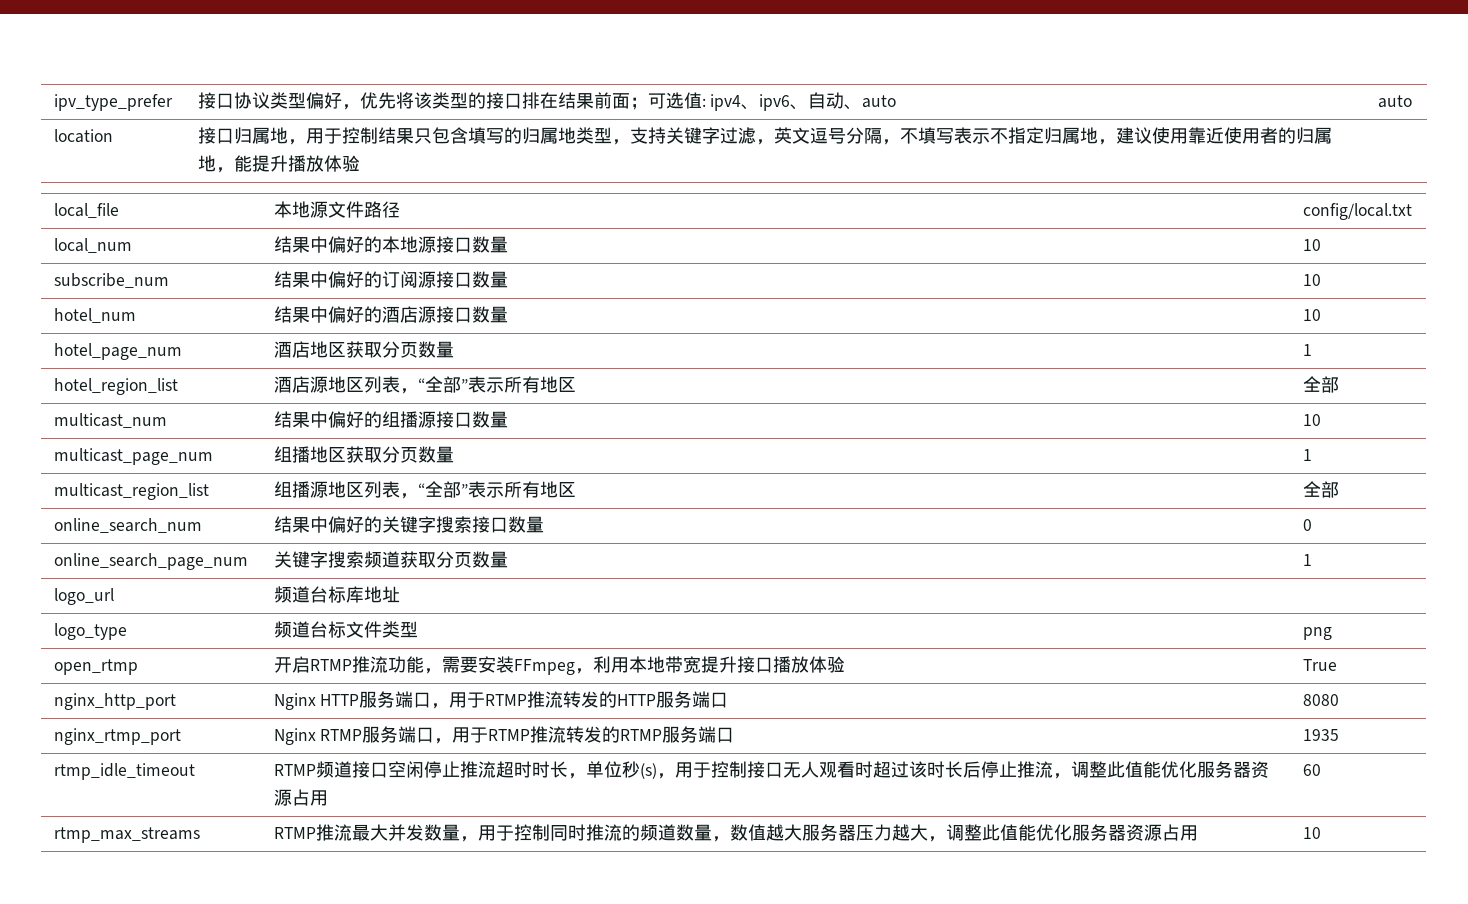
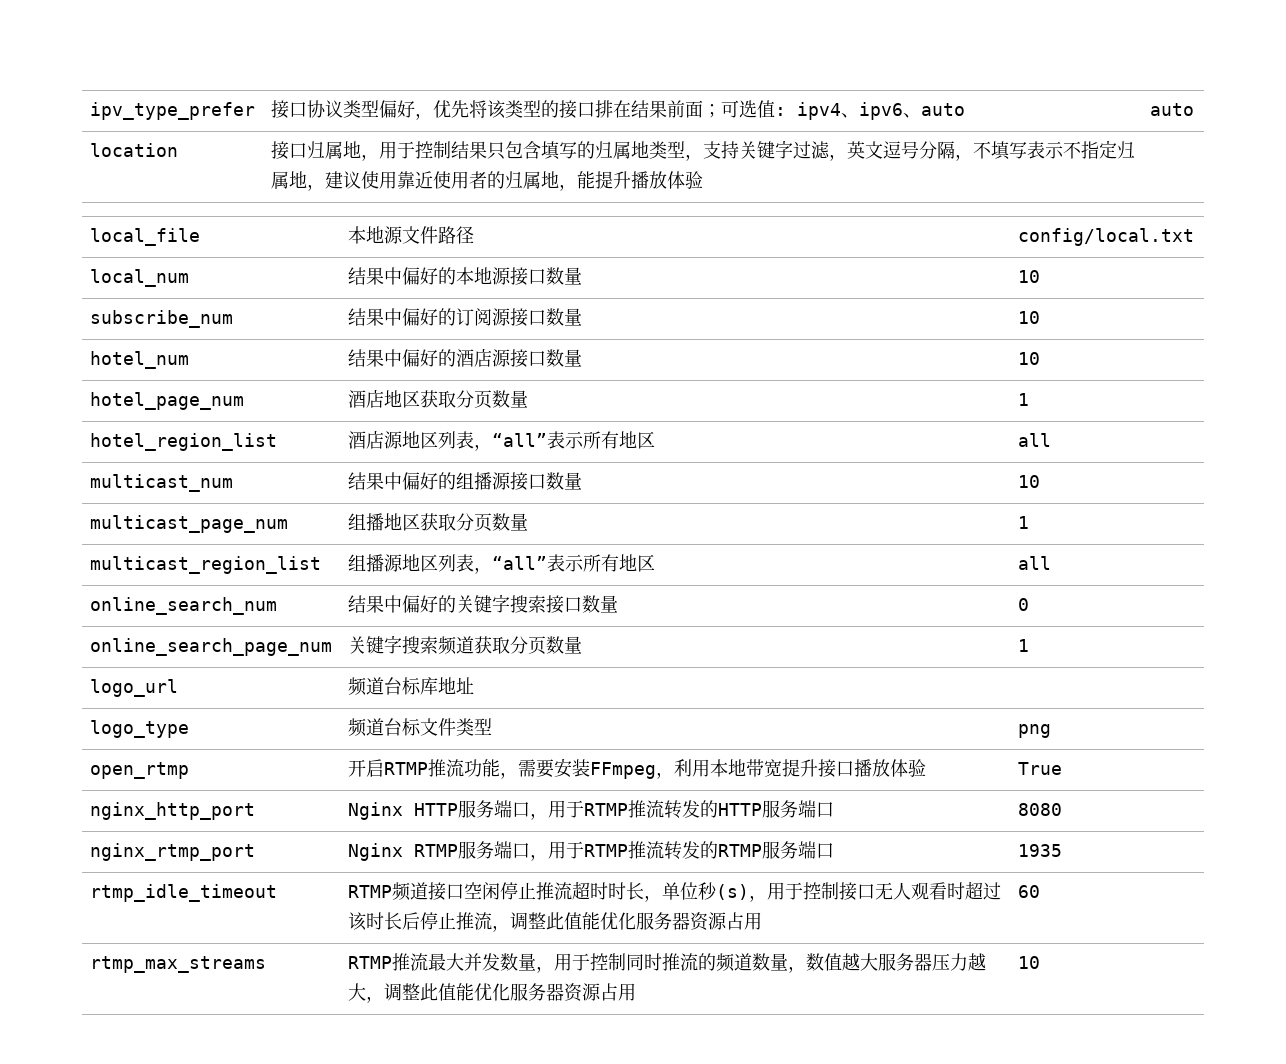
[808,92,863,110] 自动、 -> (921, 115) none
[417,376,576,393] [1302,376,1339,393] “全部”表示所有地区 | 全部 -> [491,431,655,449] [1017,433,1051,447] “all”表示所有地区 | all
[417,481,576,498] [1302,481,1339,498] “全部”表示所有地区 | 全部 -> [491,554,655,572] [1017,556,1051,570] “all”表示所有地区 | all

